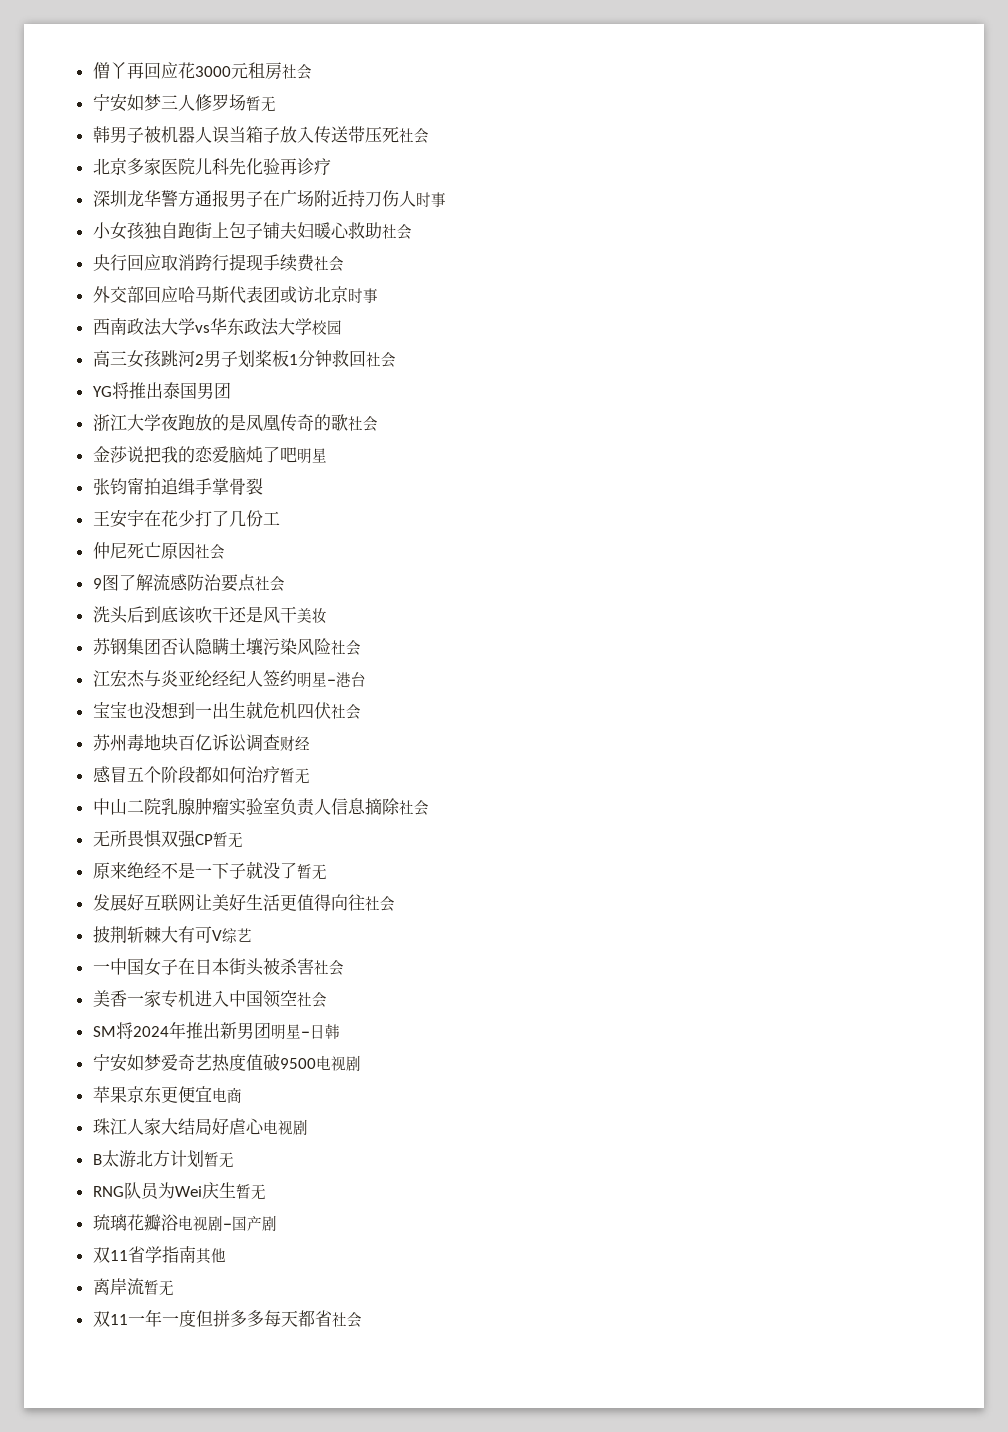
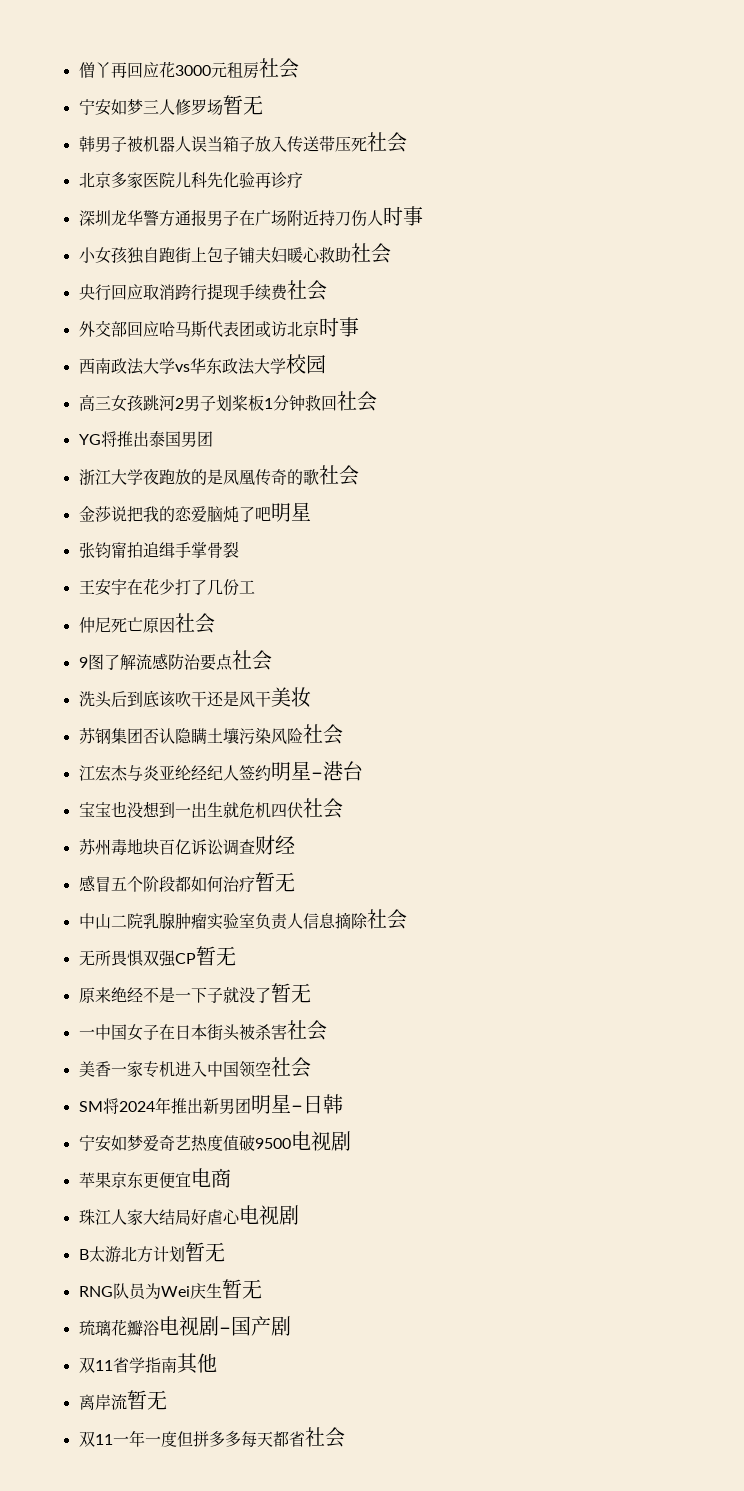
[92,894,395,912] [92,926,252,944] // 发展好互联网让美好生活更值得向往社会 // 披荆斩棘大有可V综艺 -> (311, 993) none

